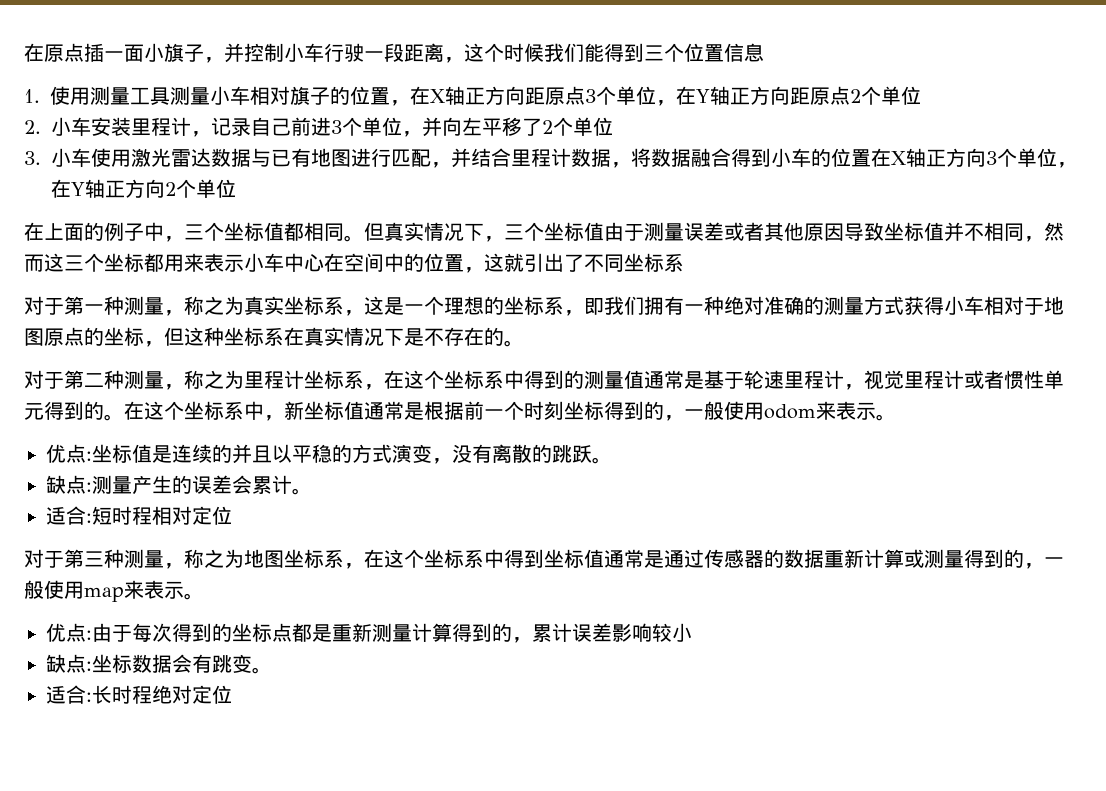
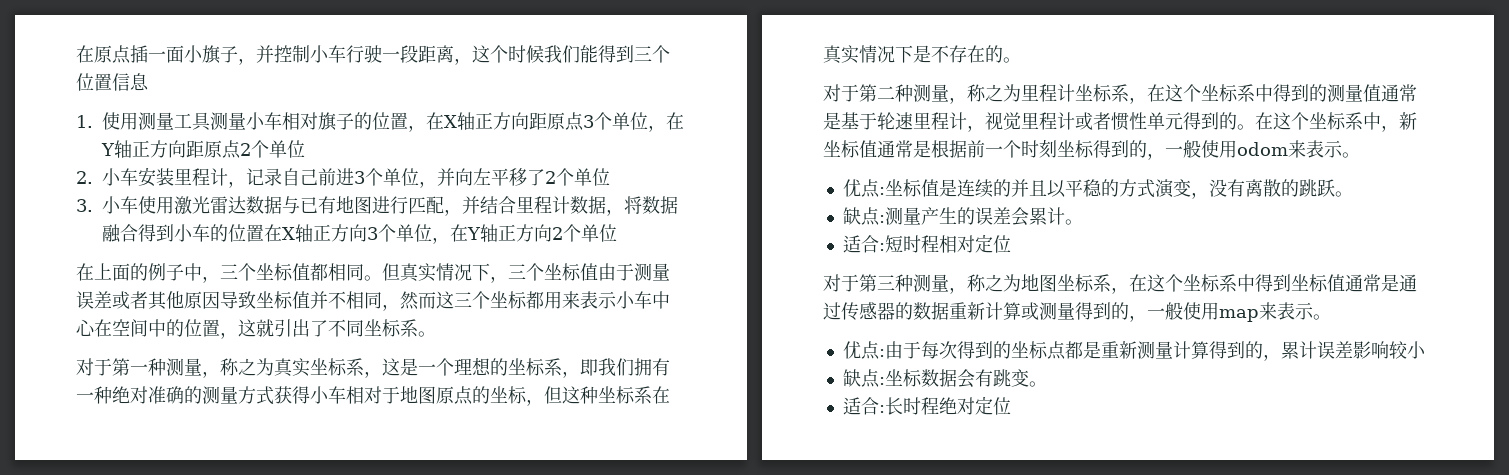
(684, 262) none -> [418,331,436,337] 。

